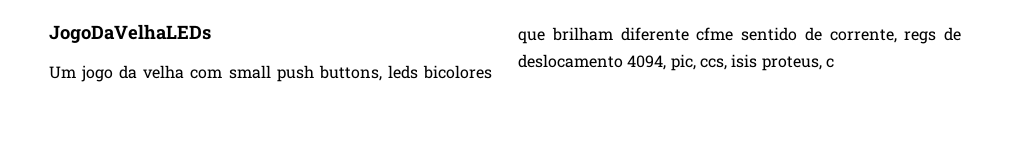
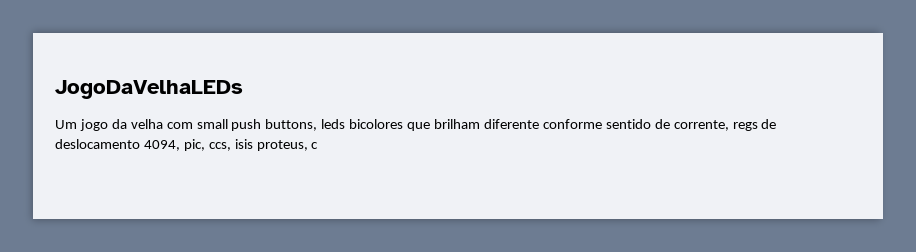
[696,27,734,41] cfme -> [542,119,602,129] conforme

